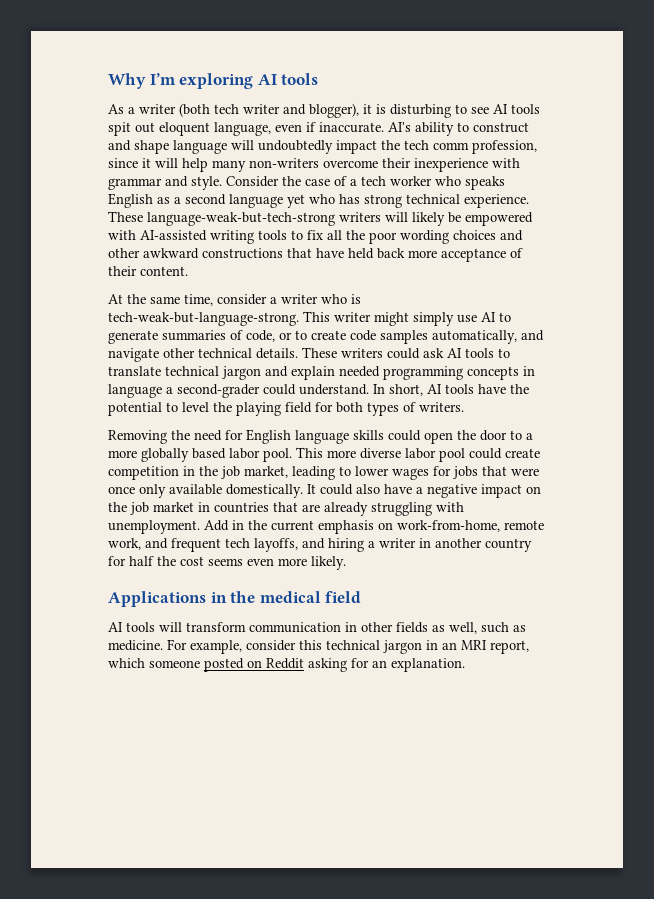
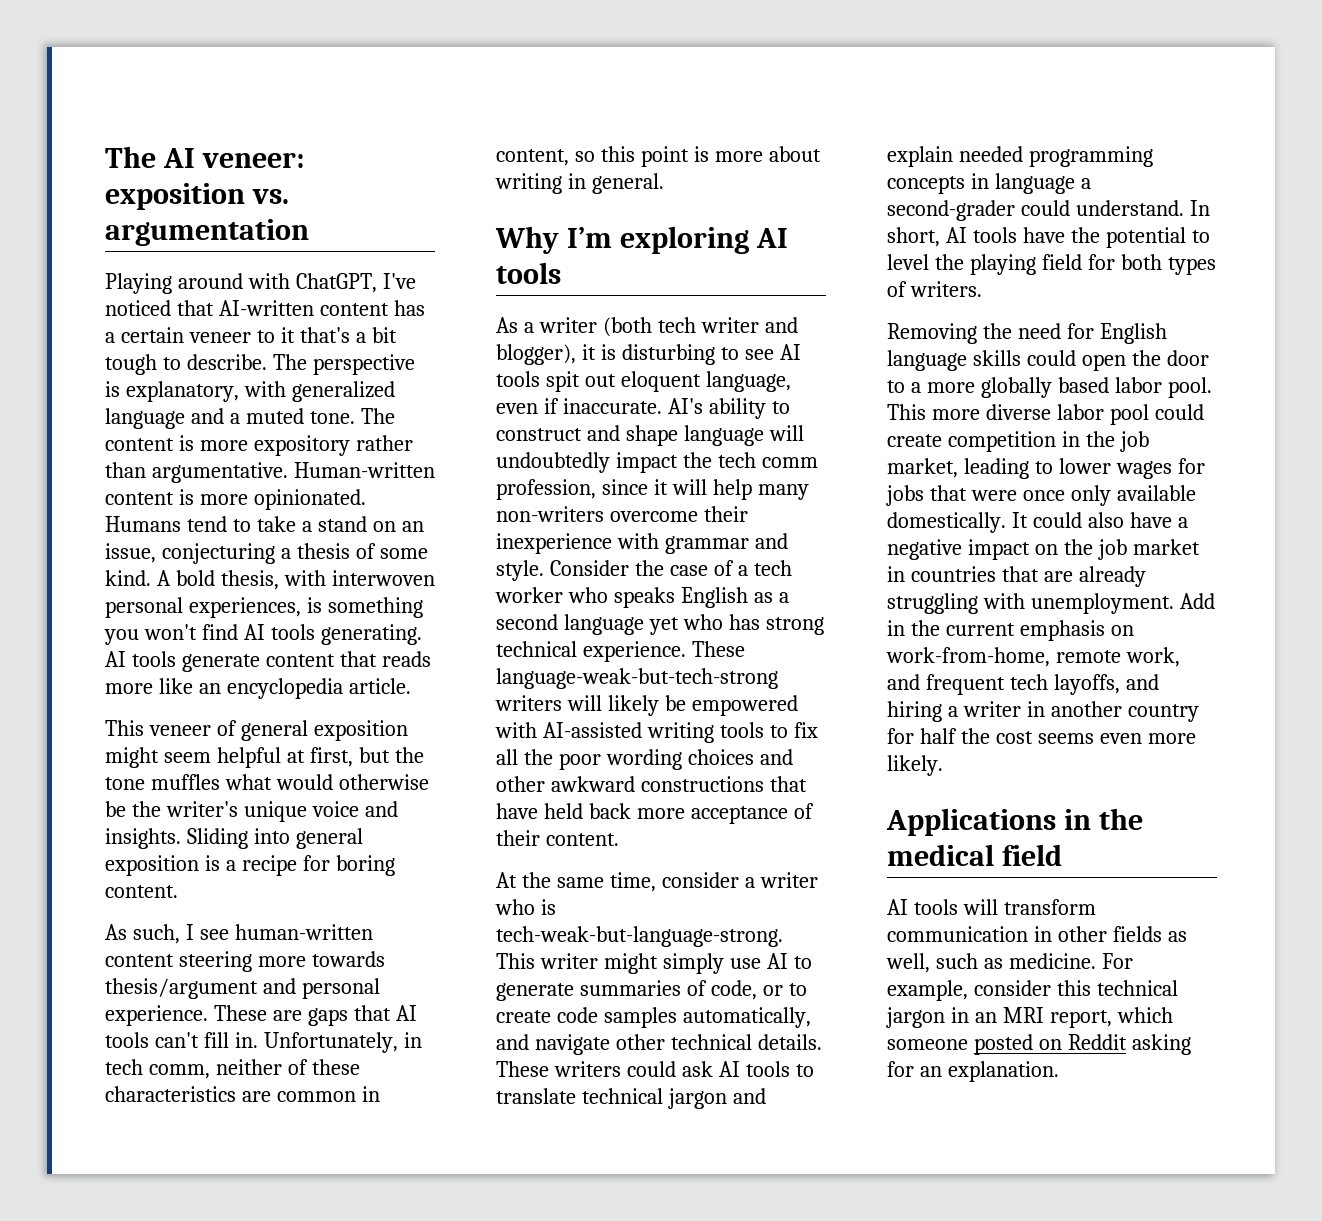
(108, 81) none -> [105,146,304,168] [105,183,289,210] [105,219,309,246] [105,273,416,294] [105,300,425,316] [105,327,397,343] [105,354,415,375] [105,381,395,402] [105,408,395,429] [105,435,413,456] [105,462,435,483] [105,489,366,510] [105,516,424,532] [105,543,428,564] [105,570,435,590] [105,597,423,618] [104,624,422,645] [105,651,431,672] [105,678,411,699] [105,720,408,741] [105,747,424,768] [105,774,429,790] [105,801,398,822] [105,828,363,849] [105,855,395,876] [105,885,178,898] [105,924,373,944] [105,951,385,972] [105,978,380,999] [105,1005,417,1026] [105,1032,422,1053] [105,1059,360,1079] [105,1086,380,1102] [496,146,821,167] [495,173,664,194] The AI veneer: exposition vs. argumentation // Playing around with ChatGPT, I've noticed that AI-written content has a certain veneer to it that's a bit tough to describe. The perspective is explanatory, with generalized language and a muted tone. The content is more expository rather than argumentative. Human-written content is more opinionated. Humans tend to take a stand on an issue, conjecturing a thesis of some kind. A bold thesis, with interwoven personal experiences, is something you won't find AI tools generating. AI tools generate content that reads more like an encyclopedia article. // This veneer of general exposition might seem helpful at first, but the tone muffles what would otherwise be the writer's unique voice and insights. Sliding into general exposition is a recipe for boring content. // As such, I see human-written content steering more towards thesis/argument and personal experience. These are gaps that AI tools can't fill in. Unfortunately, in tech comm, neither of these characteristics are common in content, so this point is more about writing in general. //

